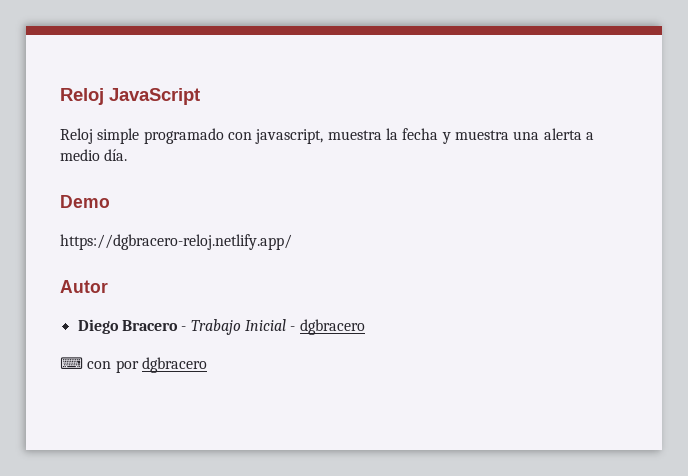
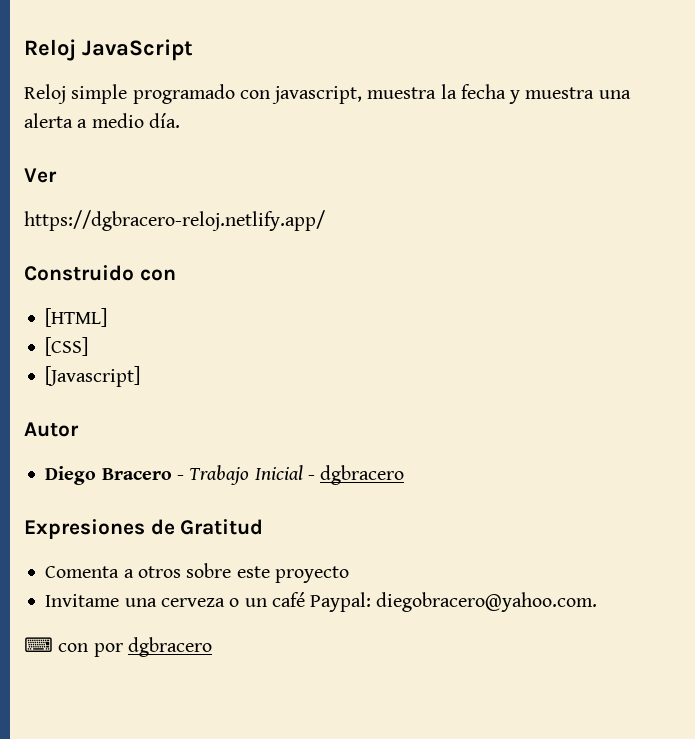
[60,195,110,208] Demo -> [24,168,57,183] Ver
(292, 242) none -> [24,265,176,281] [45,308,108,327] [45,337,89,356] [45,366,141,387] // Construido con // [HTML] // [CSS] // [Javascript]
(365, 327) none -> [24,519,264,539] [45,563,349,583] [45,592,598,612] // Expresiones de Gratitud // Comenta a otros sobre este proyecto // Invitame una cerveza o un café Paypal: diegobracero@yahoo.com.

